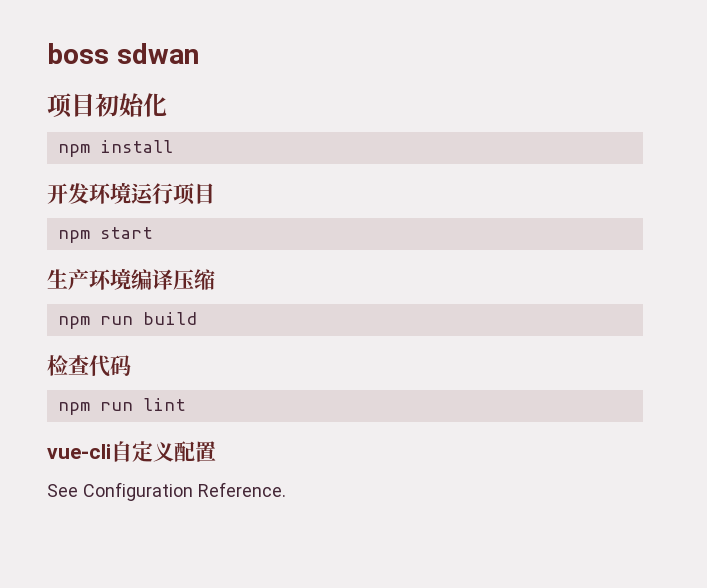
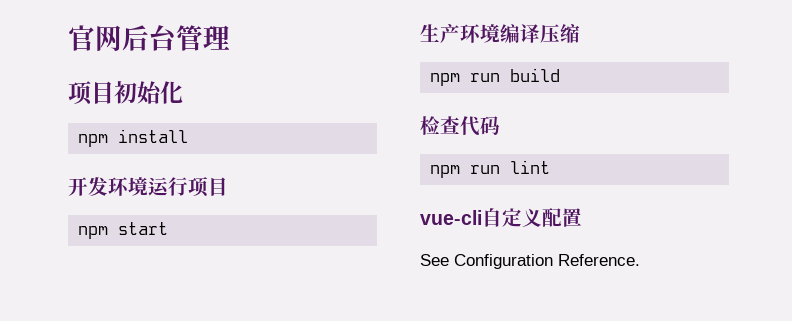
[47,43,199,64] boss sdwan -> [68,25,230,51] 官网后台管理

